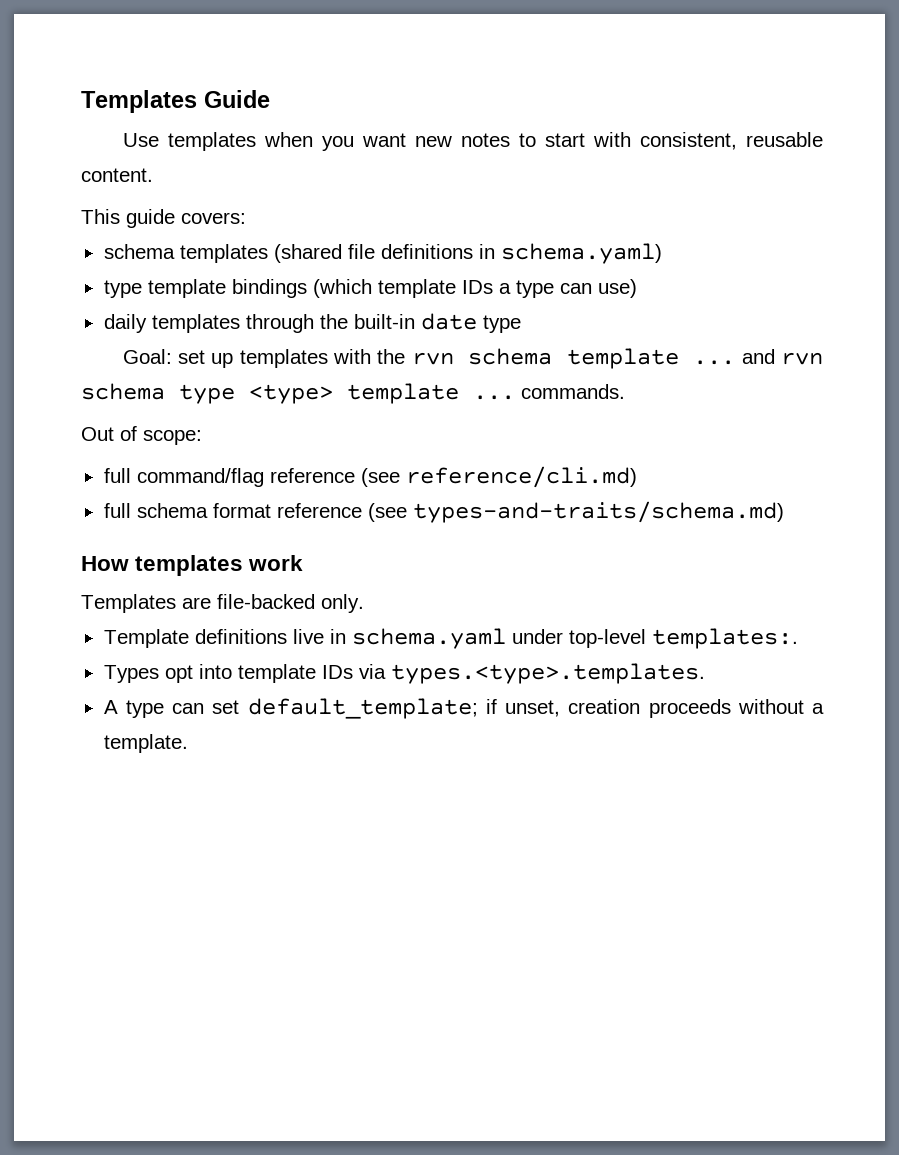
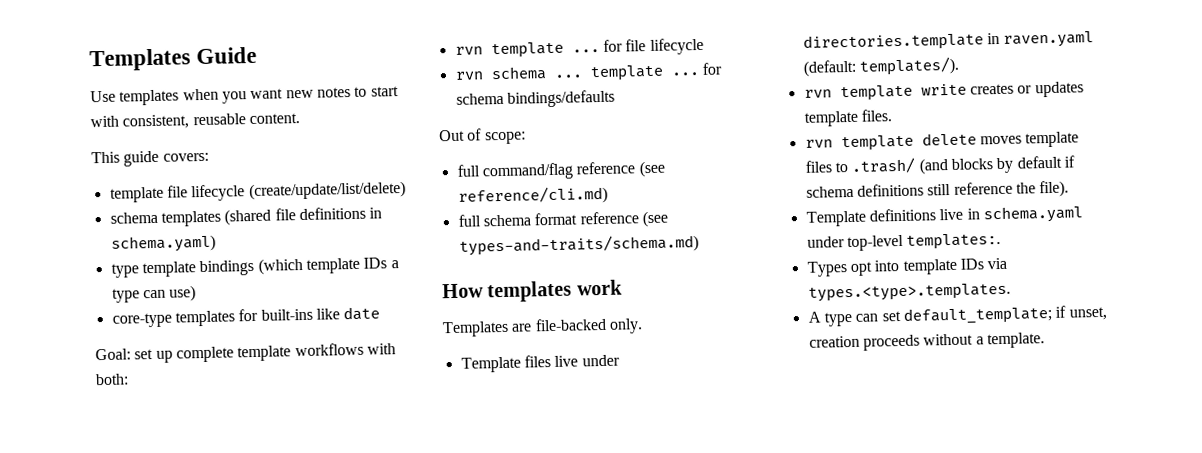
(246, 218) none -> [109,180,406,203] // template file lifecycle (create/update/list/delete)
[103,314,415,333] daily templates through the built-in -> [111,308,340,328] core-type templates for built-ins like
[482,315,521,333] type -> (381, 313) none
[239,348,823,369] [81,383,625,404] templates with the rvn schema template ... and rvn schema type <type> template ... commands. -> [175,342,396,363] [95,373,129,386] [454,37,704,59] [454,62,722,82] [455,89,615,108] complete template workflows with both: // rvn template ... for file lifecycle // rvn schema ... template ... for schema bindings/defaults
(364, 603) none -> [460,354,620,373] [802,31,1095,52] [802,56,960,77] [803,81,1084,102] [803,109,892,127] [804,131,1080,152] [804,155,1075,175] [805,180,1070,198] // Template files live under directories.template in raven.yaml (default: templates/). // rvn template write creates or updates template files. // rvn template delete moves template files to .trash/ (and blocks by default if schema definitions still reference the file).

